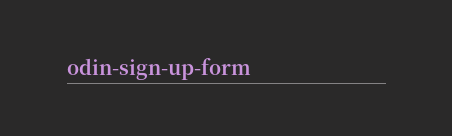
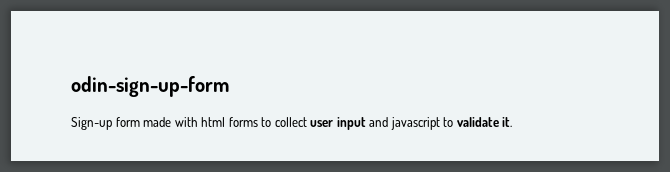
(251, 69) none -> [71,117,513,130] // Sign-up form made with html forms to collect user input and javascript to validate it.

